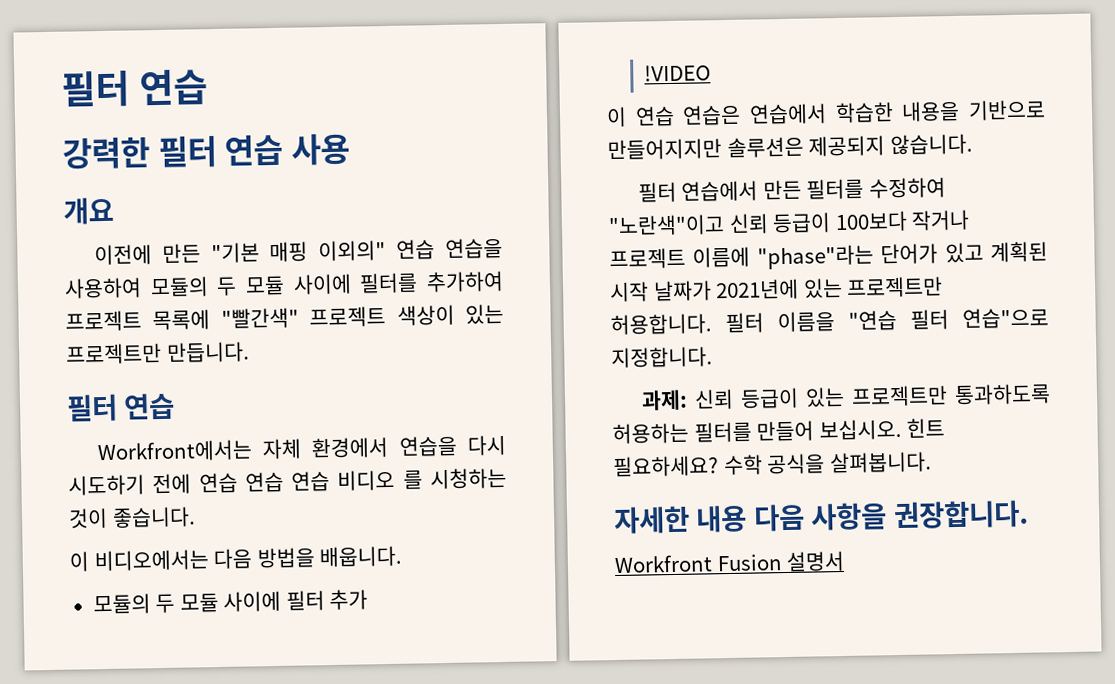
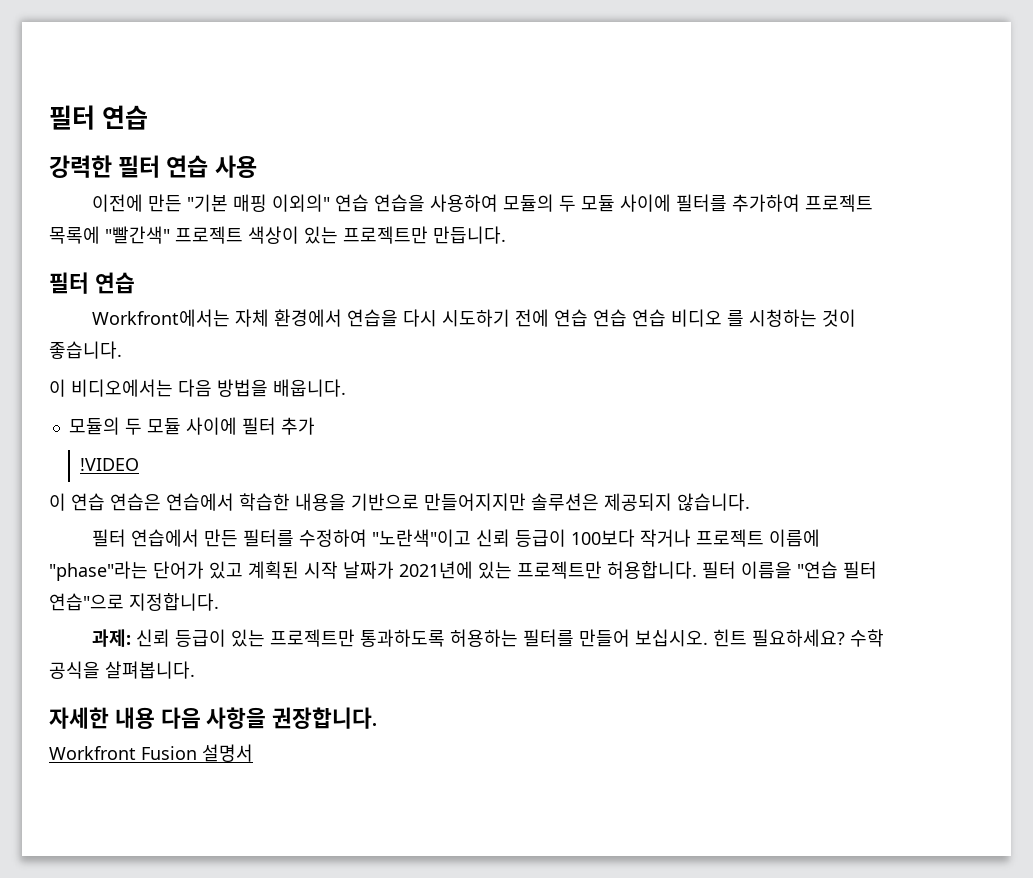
[63,196,114,225] // 개요 -> (257, 166) none

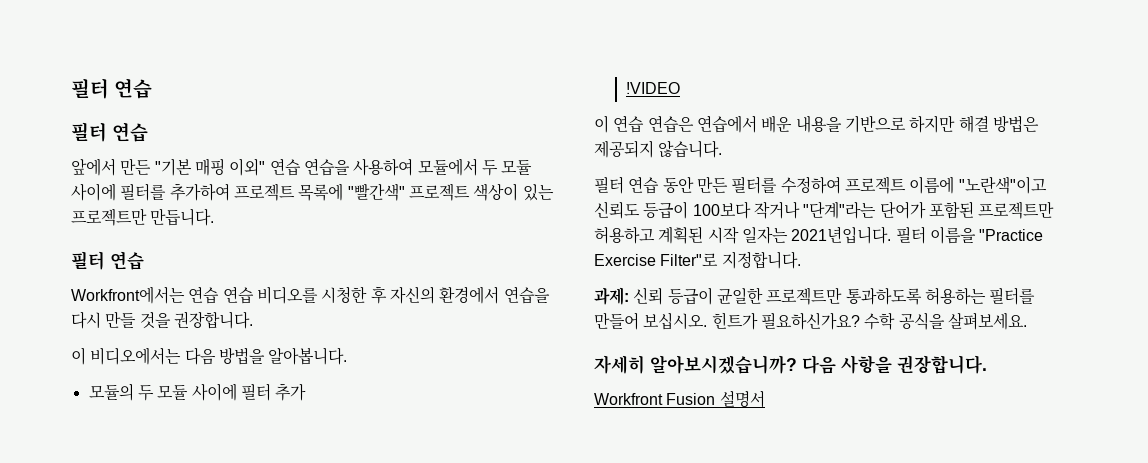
[49,105,148,130] [49,155,257,178] [92,194,144,212] 필터 연습 // 강력한 필터 연습 사용 // 이전에 -> [71,78,153,99] [71,122,148,142] [71,158,116,176] 필터 연습 // 필터 연습 // 앞에서
[272,194,331,212] 이외의" -> [229,158,266,176] 이외"
[503,194,555,212] 모듈의 -> [417,158,478,176] 모듈에서
[235,309,857,327] [49,341,122,359] 자체 환경에서 연습을 다시 시도하기 전에 연습 연습 연습 비디오 를 시청하는 것이 좋습니다. -> [188,286,550,304] [71,311,253,329] 연습 연습 비디오를 시청한 후 자신의 환경에서 연습을 다시 만들 것을 권장합니다.
[273,379,346,397] 배웁니다. -> [268,347,348,365] 알아봅니다.
[239,493,290,511] 학습한 -> [761,115,793,133] 배운
[424,493,599,511] 만들어지지만 솔루션은 -> [909,115,1039,133] 하지만 해결 방법은
[131,529,200,547] 연습에서 -> [628,176,694,194] 연습 동안
[372,529,821,547] [49,561,877,581] [49,593,124,611] "노란색"이고 신뢰 등급이 100보다 작거나 프로젝트 이름에 "phase"라는 단어가 있고 계획된 시작 날짜가 2021년에 있는 프로젝트만 허용합니다. 필터 이름을 "연습 필터 연습"으로 -> [844,176,1047,194] [594,201,1055,219] [594,226,1044,244] [594,253,719,267] 프로젝트 이름에 "노란색"이고 신뢰도 등급이 100보다 작거나 "단계"라는 단어가 포함된 프로젝트만 허용하고 계획된 시작 일자는 2021년입니다. 필터 이름을 "Practice Exercise Filter"로
[231,629,266,647] 있는 -> [716,287,763,304] 균일한
[713,629,885,647] [49,661,195,679] [49,707,155,729] 힌트 필요하세요? 수학 공식을 살펴봅니다. // 자세한 내용 -> [711,312,1027,330] [594,355,797,374] 힌트가 필요하신가요? 수학 공식을 살펴보세요. // 자세히 알아보시겠습니까?

